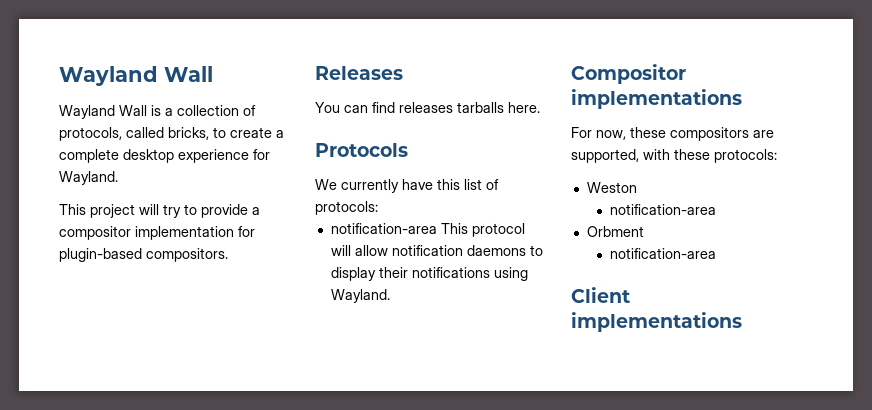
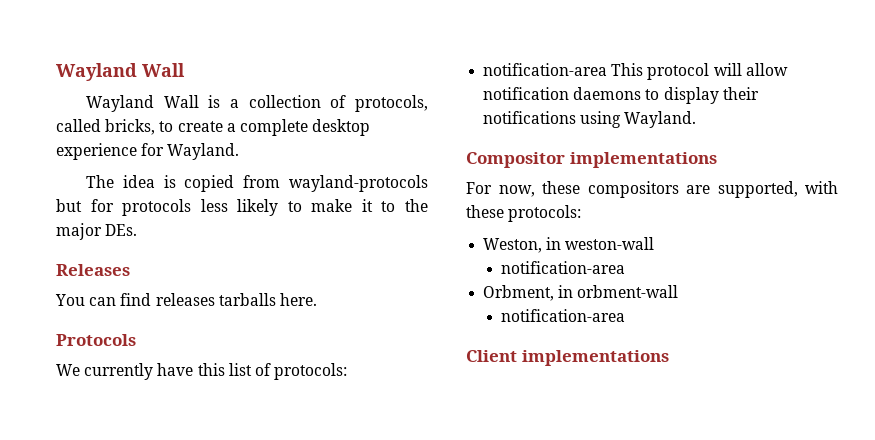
[59,204,260,218] [59,226,255,240] [59,248,228,262] This project will try to provide a compositor implementation for plugin-based compositors. -> [86,175,428,192] [56,199,428,216] [56,223,138,240] The idea is copied from wayland-protocols but for protocols less likely to make it to the major DEs.
[586,182,637,193] [610,204,717,215] [586,226,644,237] Weston // notification-area // Orbment -> [483,237,655,253] [500,261,625,274] [483,285,679,301] Weston, in weston-wall // notification-area // Orbment, in orbment-wall

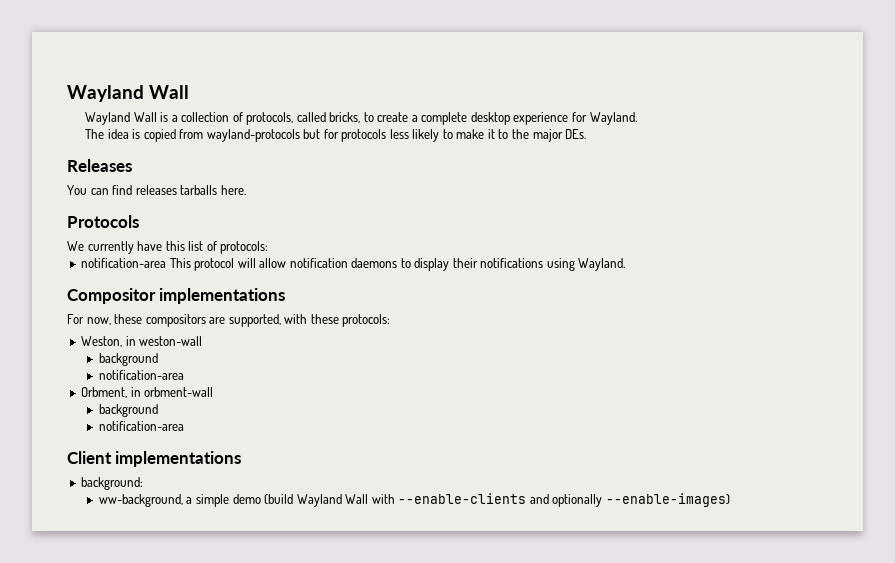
(655, 243) none -> [98,353,158,366] // background
(679, 291) none -> [98,404,158,417] // background
(669, 358) none -> [81,477,144,490] [98,493,730,507] // background: // ww-background, a simple demo (build Wayland Wall with --enable-clients and optionally --enable-images)

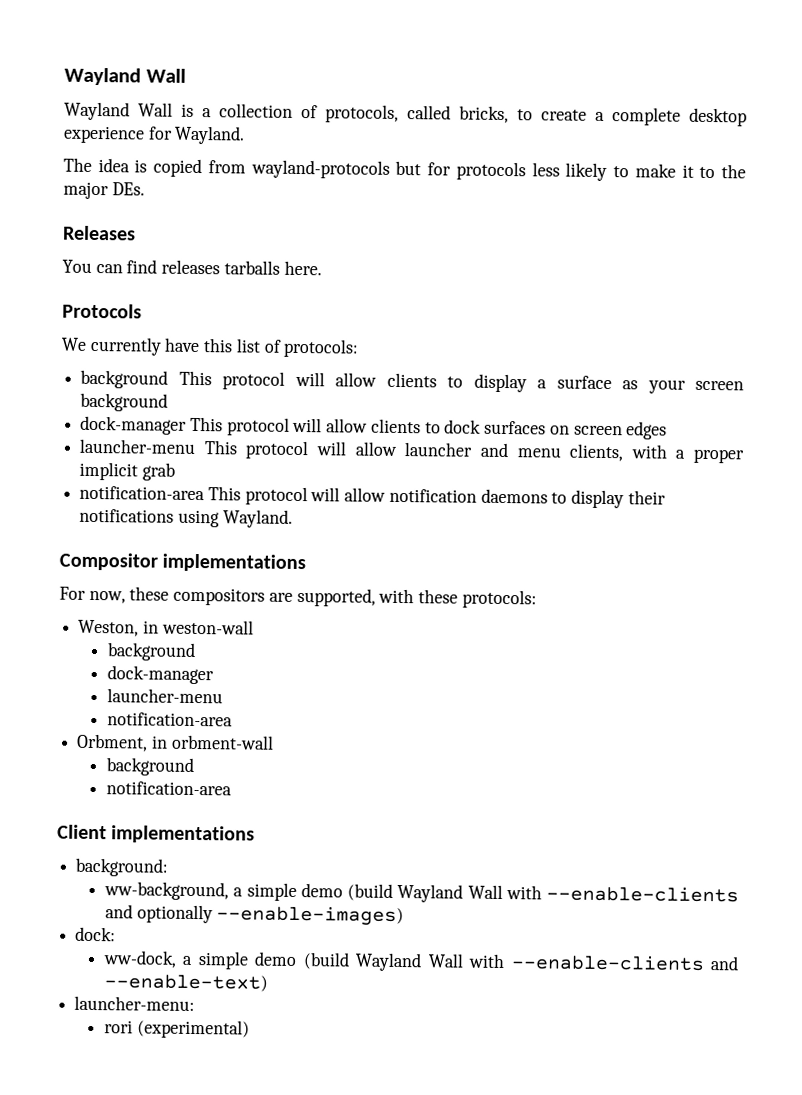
(269, 247) none -> [80,369,744,394] [80,392,169,412] [80,415,668,440] [79,438,745,464] [79,461,175,481] // background This protocol will allow clients to display a surface as your screen background // dock-manager This protocol will allow clients to dock surfaces on screen edges // launcher-menu This protocol will allow launcher and menu clients, with a proper implicit grab
(158, 359) none -> [106,665,214,685] [106,688,223,704] // dock-manager // launcher-menu
(730, 500) none -> [75,926,117,942] [102,950,739,972] [103,974,268,992] [74,995,196,1012] [103,1019,250,1039] // dock: // ww-dock, a simple demo (build Wayland Wall with --enable-clients and --enable-text) // launcher-menu: // rori (experimental)

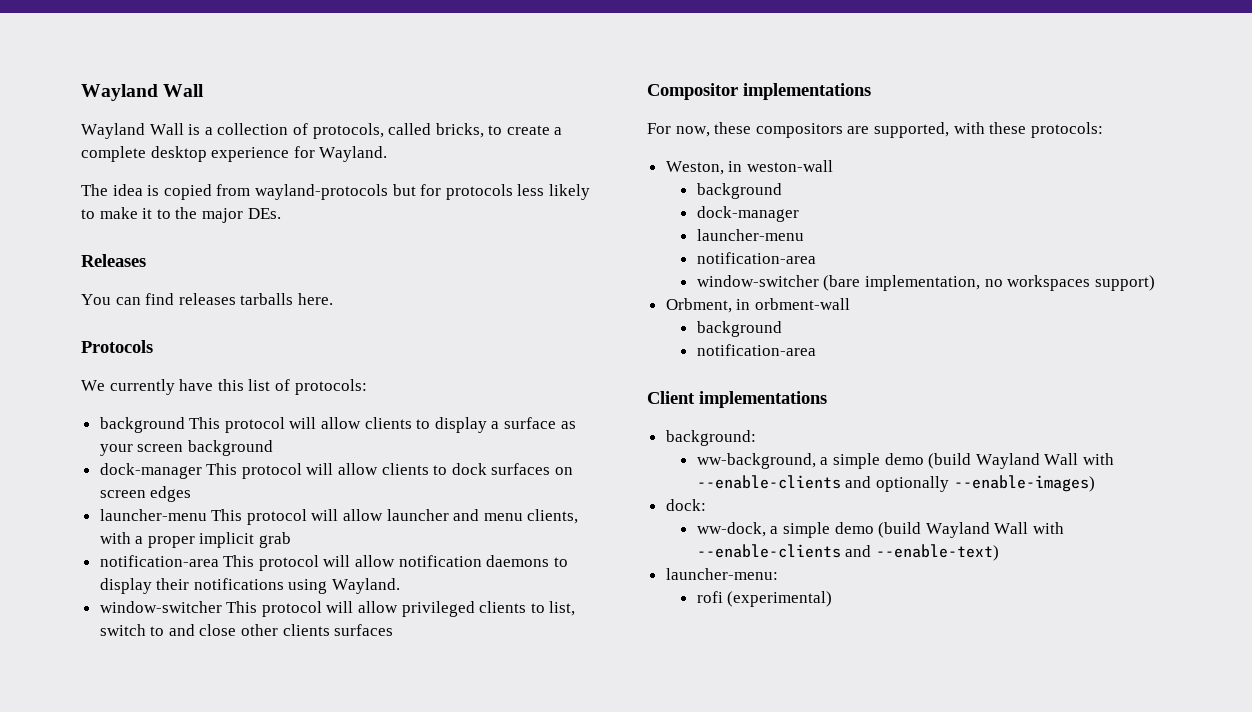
(293, 518) none -> [99,601,576,617] [99,624,394,636] // window-switcher This protocol will allow privileged clients to list, switch to and close other clients surfaces
(233, 719) none -> [696,275,1155,291] // window-switcher (bare implementation, no workspaces support)
[103,1020,133,1034] rori -> [696,591,723,603] rofi

